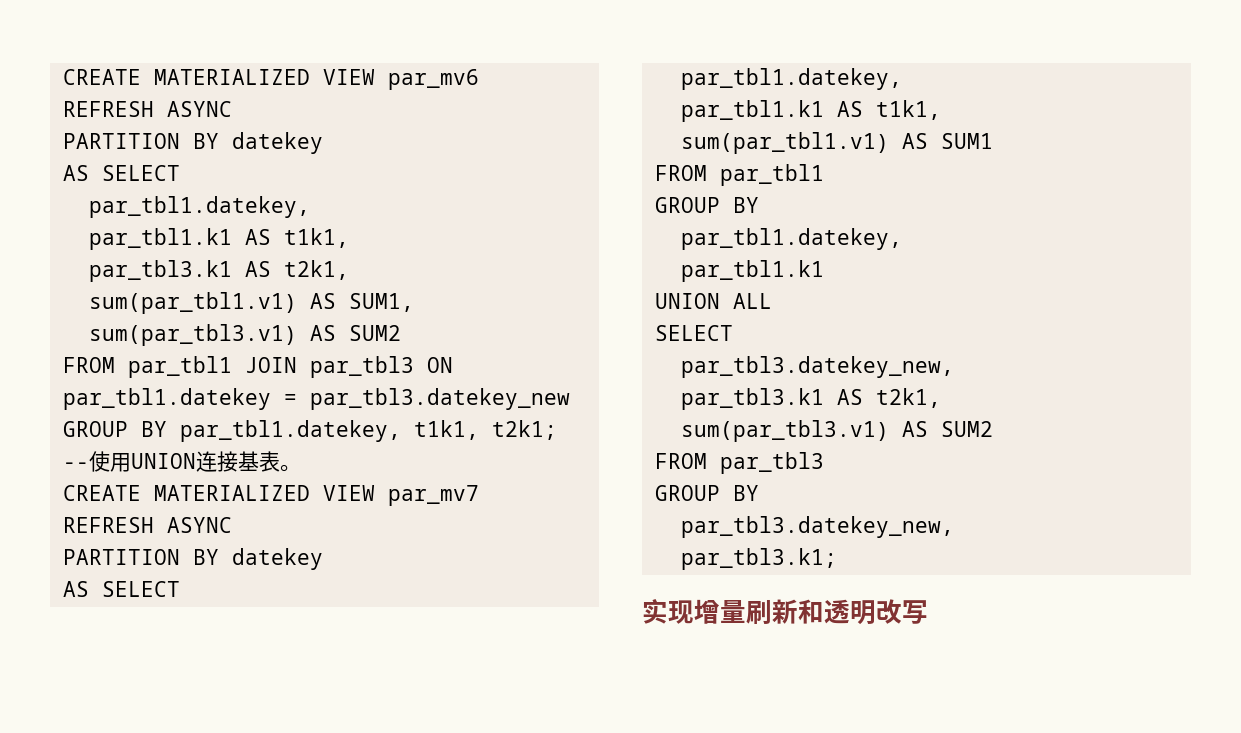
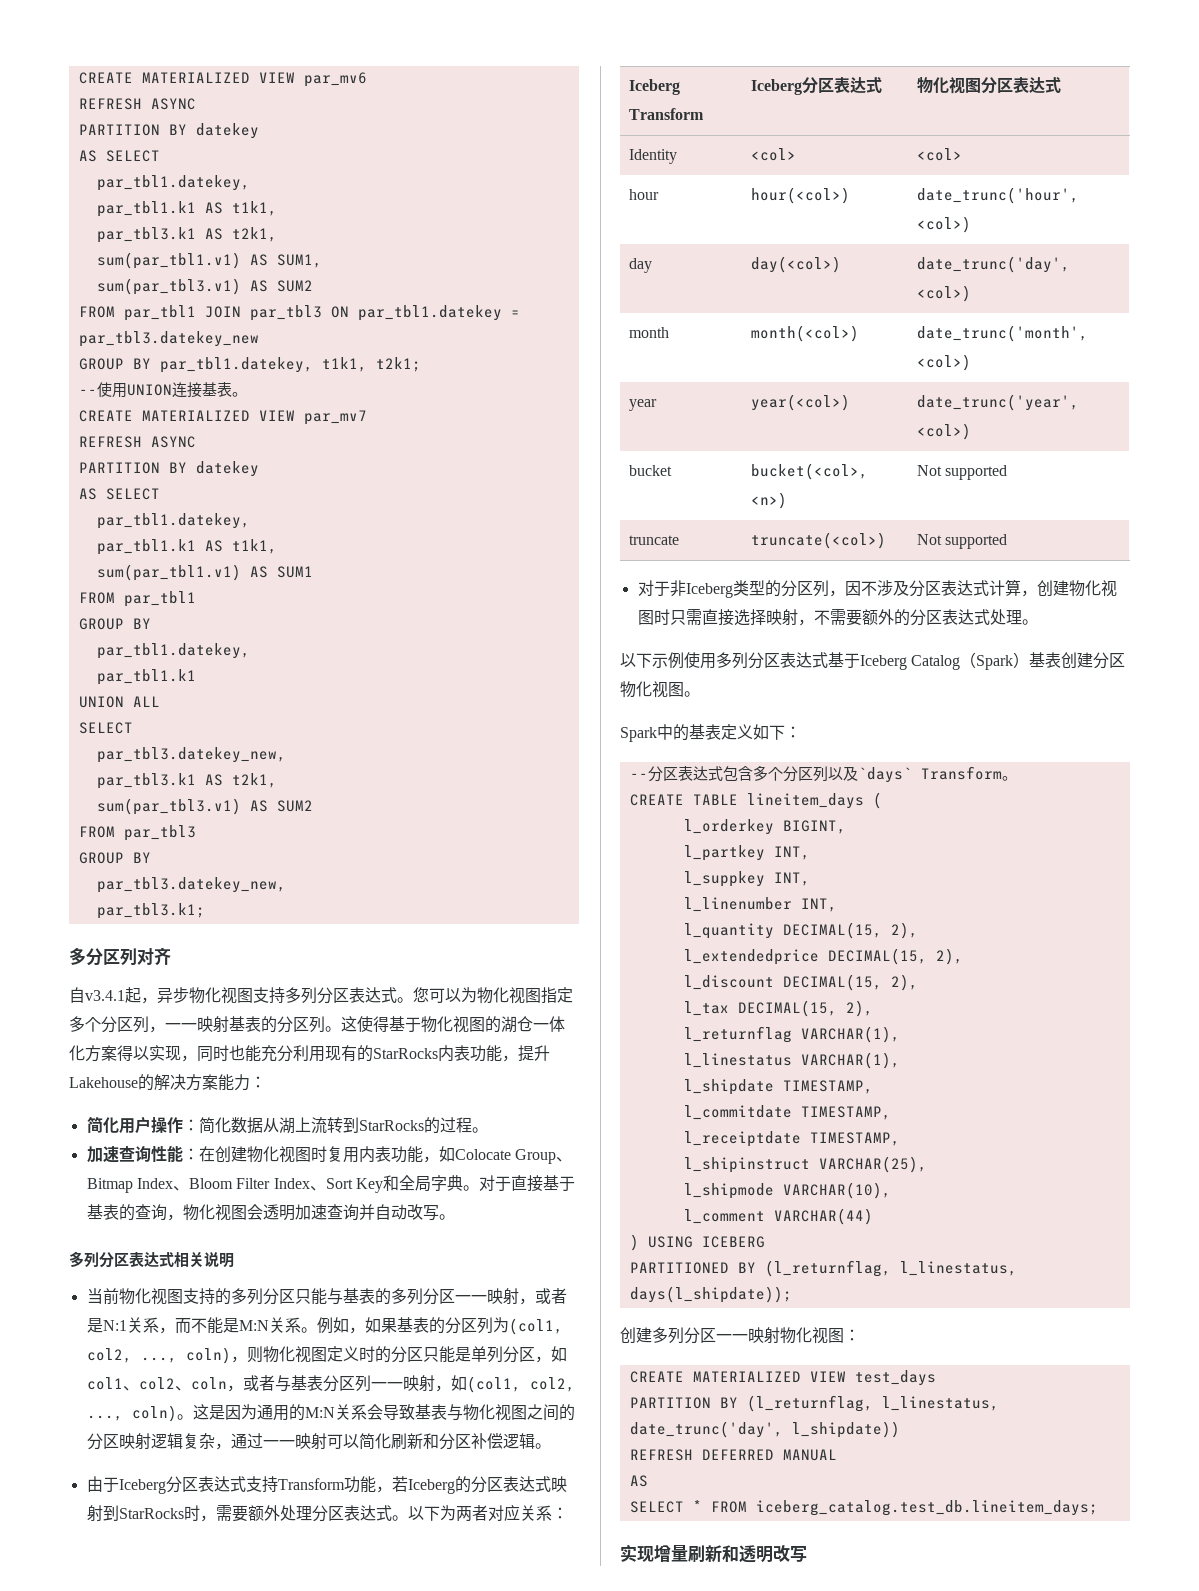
(838, 559) none -> [69,947,171,966] [69,987,573,1004] [69,1016,565,1033] [69,1045,550,1062] [69,1074,266,1091] [86,1116,488,1134] [86,1145,572,1164] [86,1175,575,1193] [86,1204,455,1221] [69,1251,234,1268] [86,1288,567,1305] [86,1317,563,1335] [86,1346,567,1364] [86,1375,575,1393] [86,1404,575,1422] [86,1433,551,1450] [86,1476,567,1494] [86,1504,568,1522] [628,79,680,95] [628,108,704,120] [750,77,882,95] [916,77,1061,94] [628,149,677,164] [750,148,796,161] [916,148,962,161] [628,189,659,200] [750,187,850,204] [916,187,1079,204] [916,216,971,233] [628,258,652,273] [750,256,841,273] [916,256,1070,273] [916,285,971,302] [628,327,669,338] [750,325,859,342] [916,325,1088,342] [916,354,971,371] [628,399,657,411] [750,394,850,411] [916,394,1079,411] [916,423,971,440] [628,465,672,476] [750,463,868,480] [750,492,787,509] [916,465,1007,480] [628,535,679,545] [750,532,886,549] [916,534,1007,549] [637,579,1117,598] [637,609,1038,626] [620,652,1126,670] [620,681,700,698] [620,724,801,742] [629,765,1017,783] [629,792,882,809] [683,819,846,835] [683,845,810,861] [683,871,810,887] [683,897,837,912] [683,922,918,939] [683,948,963,965] [683,974,918,991] [683,1000,873,1017] [683,1026,900,1043] [683,1052,900,1069] [683,1079,873,1095] [683,1105,891,1120] [683,1131,900,1147] [683,1156,927,1173] [683,1182,891,1199] [683,1208,873,1225] [629,1234,765,1251] [629,1260,1017,1277] [629,1286,792,1303] [620,1327,860,1344] [629,1370,936,1386] [629,1395,999,1412] [629,1421,900,1438] [629,1449,837,1461] [629,1475,648,1487] [629,1500,1098,1516] // 多分区列对齐 // 自v3.4.1起，异步物化视图支持多列分区表达式。您可以为物化视图指定多个分区列，一一映射基表的分区列。这使得基于物化视图的湖仓一体化方案得以实现，同时也能充分利用现有的StarRocks内表功能，提升Lakehouse的解决方案能力： // 简化用户操作：简化数据从湖上流转到StarRocks的过程。 // 加速查询性能：在创建物化视图时复用内表功能，如Colocate Group、Bitmap Index、Bloom Filter Index、Sort Key和全局字典。对于直接基于基表的查询，物化视图会透明加速查询并自动改写。 // 多列分区表达式相关说明 // 当前物化视图支持的多列分区只能与基表的多列分区一一映射，或者是N:1关系，而不能是M:N关系。例如，如果基表的分区列为(col1, col2, ..., coln)，则物化视图定义时的分区只能是单列分区，如col1、col2、coln，或者与基表分区列一一映射，如(col1, col2, ..., coln)。这是因为通用的M:N关系会导致基表与物化视图之间的分区映射逻辑复杂，通过一一映射可以简化刷新和分区补偿逻辑。 // 由于Iceberg分区表达式支持Transform功能，若Iceberg的分区表达式映射到StarRocks时，需要额外处理分区表达式。以下为两者对应关系： // Iceberg Transform | Iceberg分区表达式 | 物化视图分区表达式 // Identity | <col> | <col> // hour | hour(<col>) | date_trunc('hour', <col>) // day | day(<col>) | date_trunc('day', <col>) // month | month(<col>) | date_trunc('month', <col>) // year | year(<col>) | date_trunc('year', <col>) // bucket | bucket(<col>, <n>) | Not supported // truncate | truncate(<col>) | Not supported // 对于非Iceberg类型的分区列，因不涉及分区表达式计算，创建物化视图时只需直接选择映射，不需要额外的分区表达式处理。 // 以下示例使用多列分区表达式基于Iceberg Catalog（Spark）基表创建分区物化视图。 // Spark中的基表定义如下： // --分区表达式包含多个分区列以及`days` Transform。 // CREATE TABLE lineitem_days ( // l_orderkey BIGINT, // l_partkey INT, // l_suppkey INT, // l_linenumber INT, // l_quantity DECIMAL(15, 2), // l_extendedprice DECIMAL(15, 2), // l_discount DECIMAL(15, 2), // l_tax DECIMAL(15, 2), // l_returnflag VARCHAR(1), // l_linestatus VARCHAR(1), // l_shipdate TIMESTAMP, // l_commitdate TIMESTAMP, // l_receiptdate TIMESTAMP, // l_shipinstruct VARCHAR(25), // l_shipmode VARCHAR(10), // l_comment VARCHAR(44) // ) USING ICEBERG // PARTITIONED BY (l_returnflag, l_linestatus, days(l_shipdate)); // 创建多列分区一一映射物化视图： // CREATE MATERIALIZED VIEW test_days // PARTITION BY (l_returnflag, l_linestatus, date_trunc('day', l_shipdate)) // REFRESH DEFERRED MANUAL // AS // SELECT * FROM iceberg_catalog.test_db.lineitem_days;

